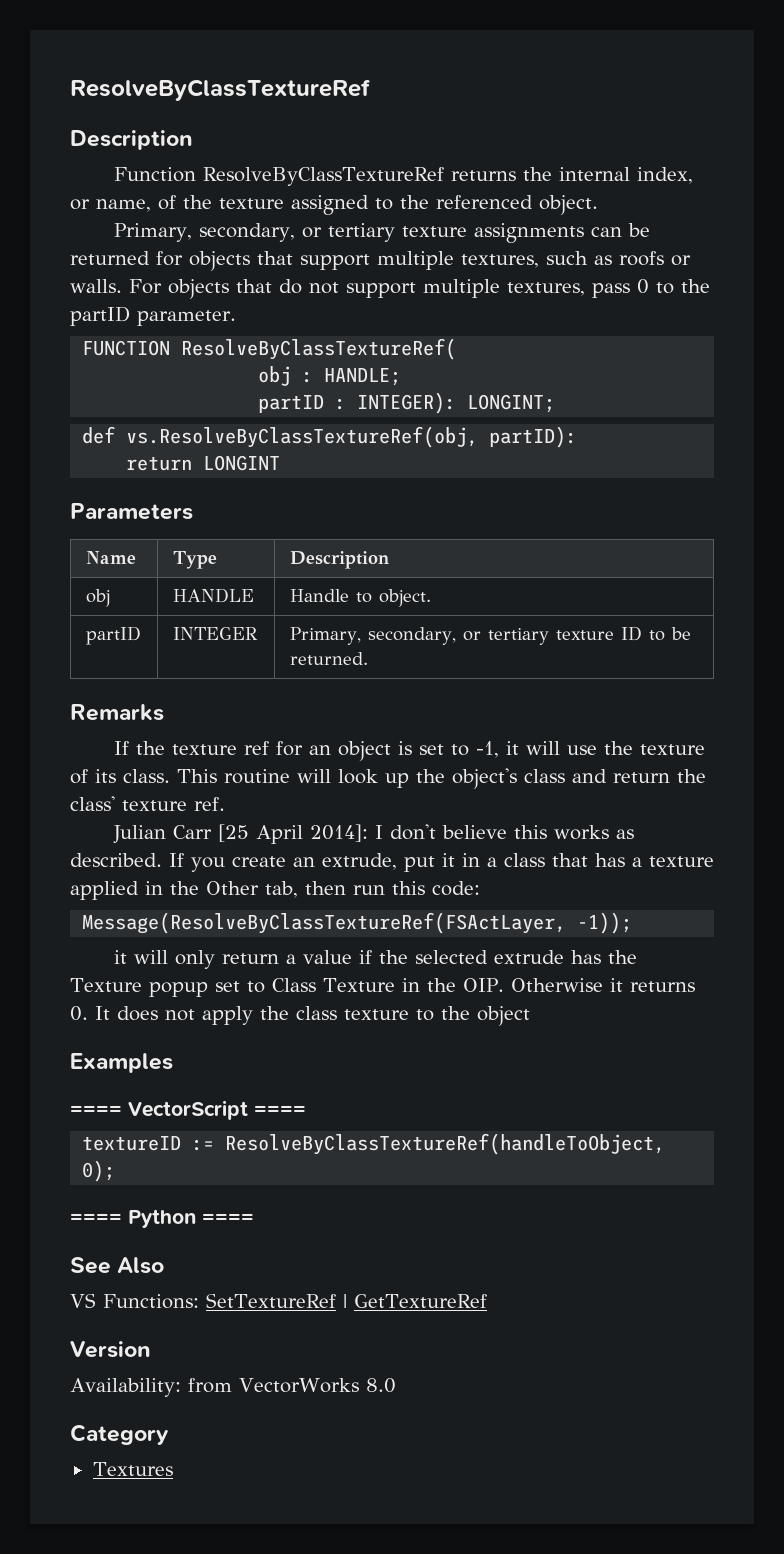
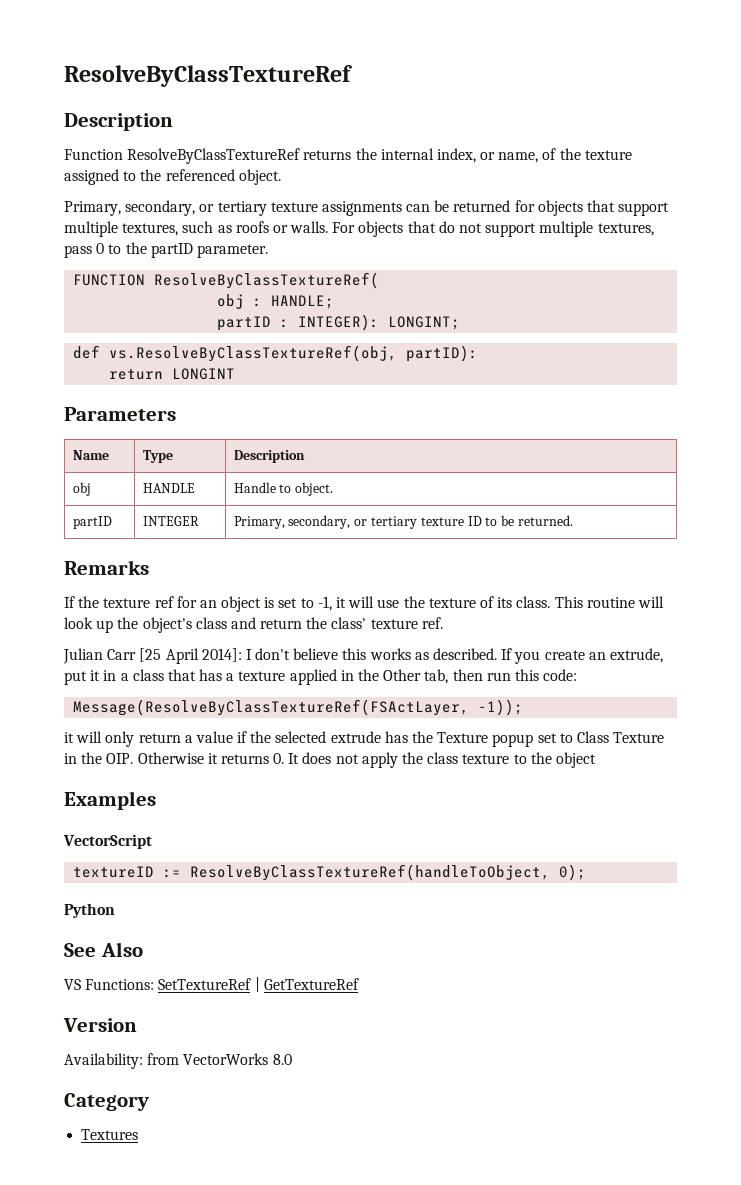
[70,1105,122,1116] ==== -> (156, 800) none
[254,1105,306,1116] ==== -> (152, 841) none
[70,1213,122,1224] ==== -> (587, 872) none
[202,1213,254,1224] ==== -> (115, 910) none

